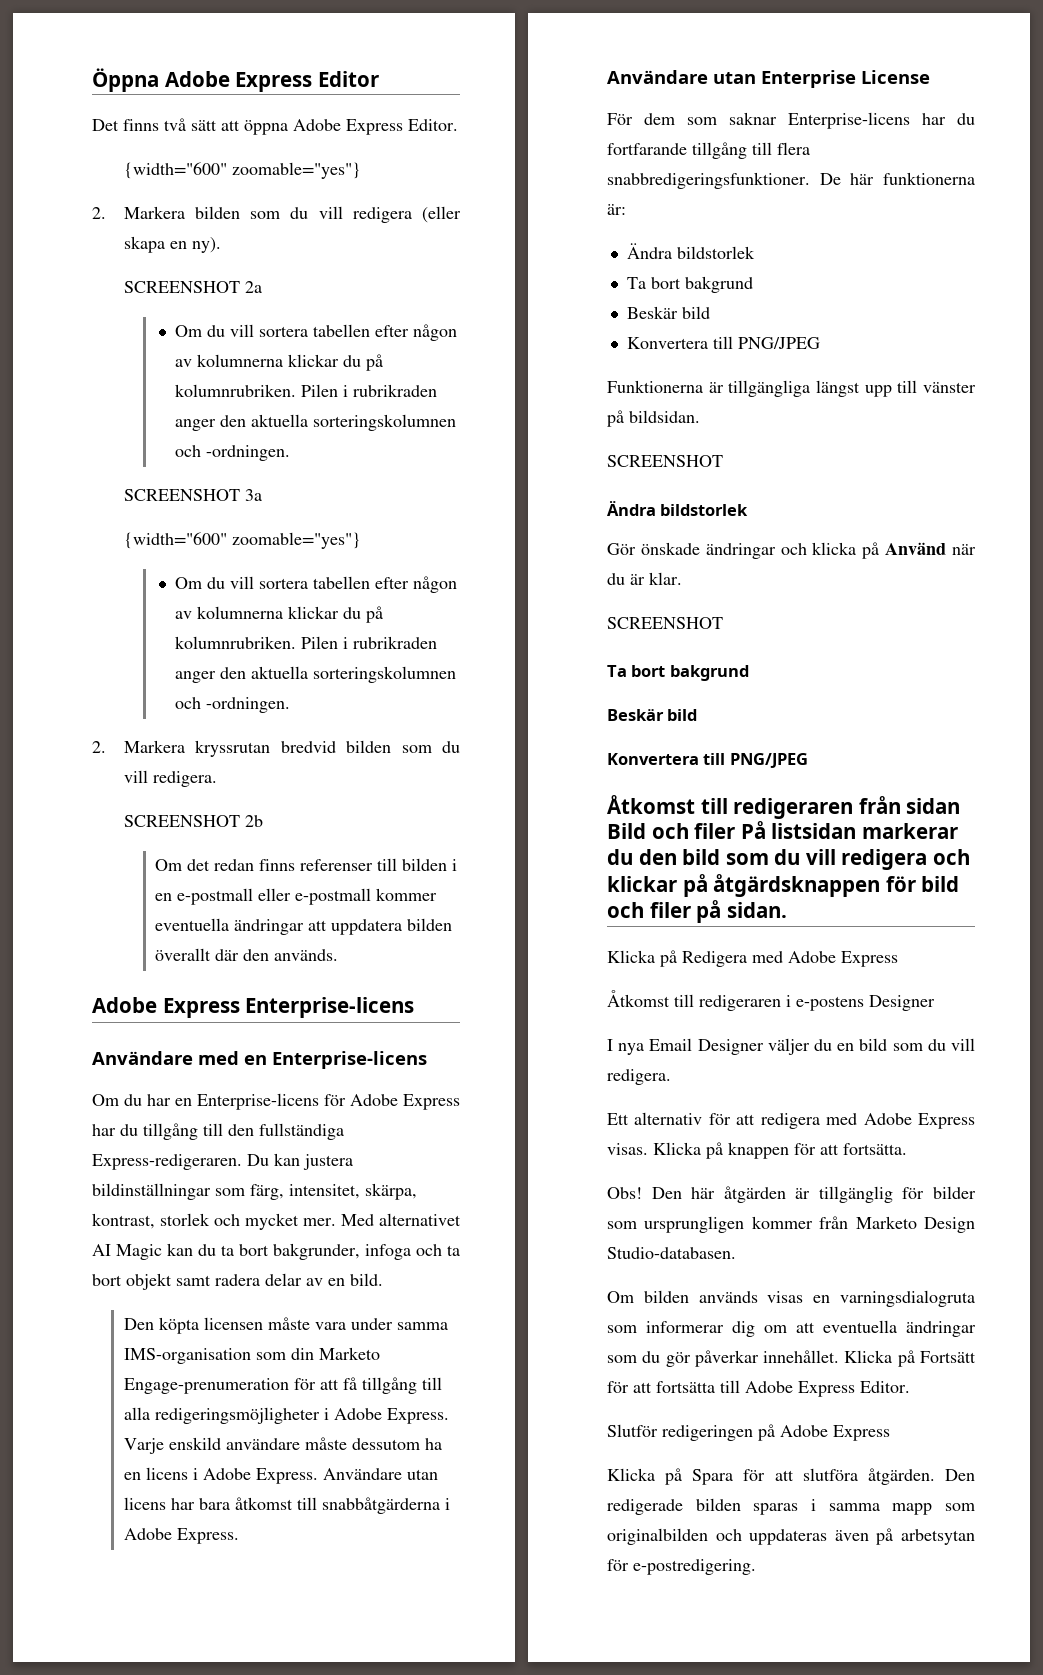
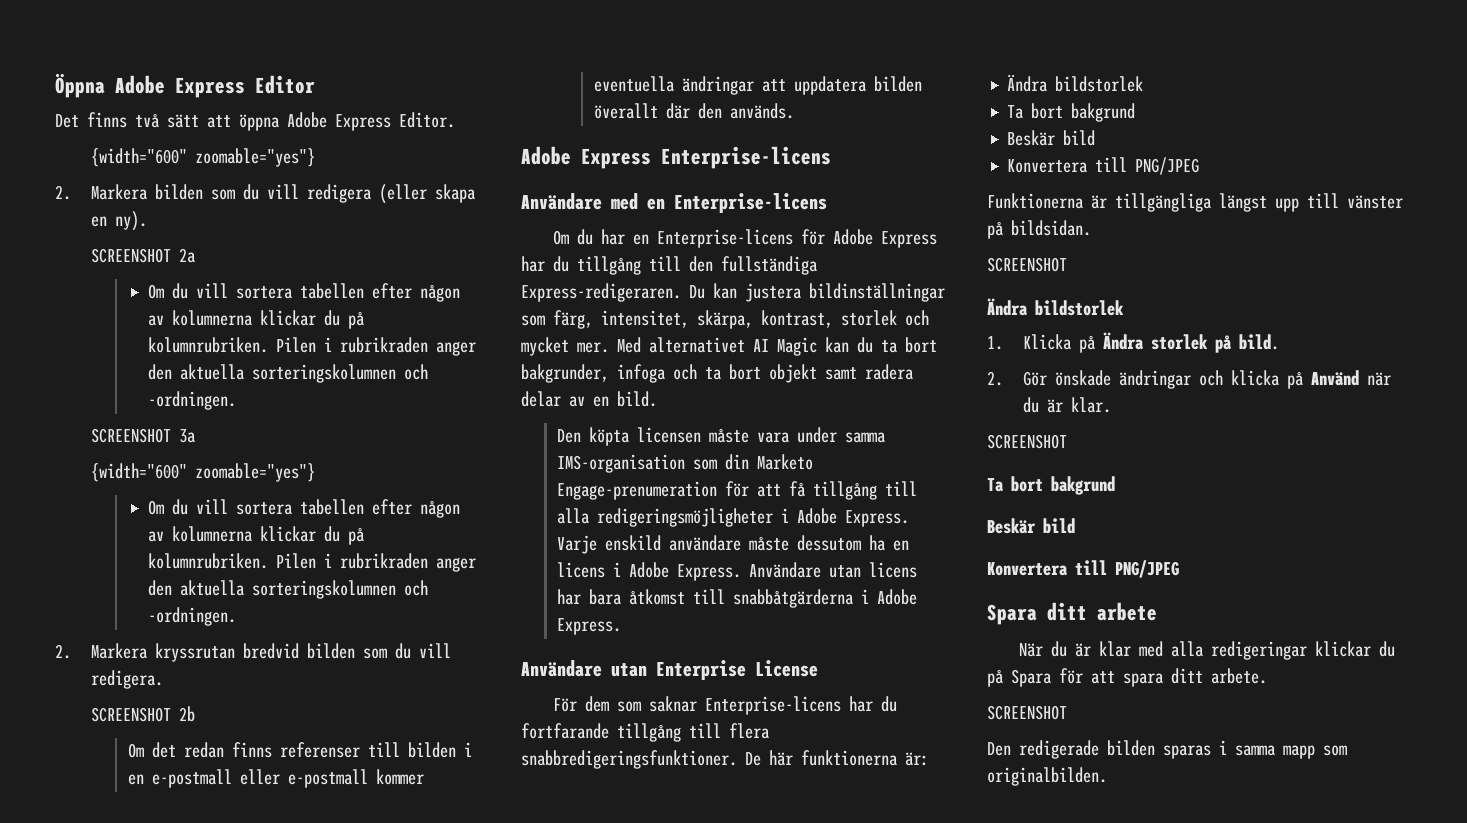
(749, 510) none -> [987,332,1280,353] [987,371,1003,386] 1. Klicka på Ändra storlek på bild. // 2.
[607,795,961,819] [607,821,958,839] [607,849,970,870] [607,874,960,897] [607,900,787,923] [607,950,898,967] [607,990,935,1011] [607,1038,975,1055] [607,1069,671,1085] [607,1112,975,1129] [607,1142,907,1159] [607,1186,976,1203] [607,1216,975,1233] [607,1247,736,1259] [607,1290,975,1307] [607,1320,976,1337] [607,1350,976,1367] [607,1380,910,1397] [607,1424,890,1441] [607,1468,935,1485] Åtkomst till redigeraren från sidan Bild och filer På listsidan markerar du den bild som du vill redigera och klickar på åtgärdsknappen för bild och filer på sidan. // Klicka på Redigera med Adobe Express // Åtkomst till redigeraren i e-postens Designer // I nya Email Designer väljer du en bild som du vill redigera. // Ett alternativ för att redigera med Adobe Express visas. Klicka på knappen för att fortsätta. // Obs! Den här åtgärden är tillgänglig för bilder som ursprungligen kommer från Marketo Design Studio-databasen. // Om bilden används visas en varningsdialogruta som informerar dig om att eventuella ändringar som du gör påverkar innehållet. Klicka på Fortsätt för att fortsätta till Adobe Express Editor. // Slutför redigeringen på Adobe Express // Klicka på Spara för att slutföra åtgärden. -> [987,602,1157,625] [1019,641,1396,660] [987,668,1267,687] [987,705,1067,720] Spara ditt arbete // När du är klar med alla redigeringar klickar du på Spara för att spara ditt arbete. // SCREENSHOT //
[607,1528,975,1545] [607,1559,756,1575] originalbilden och uppdateras även på arbetsytan för e-postredigering. -> [987,767,1107,786] originalbilden.

